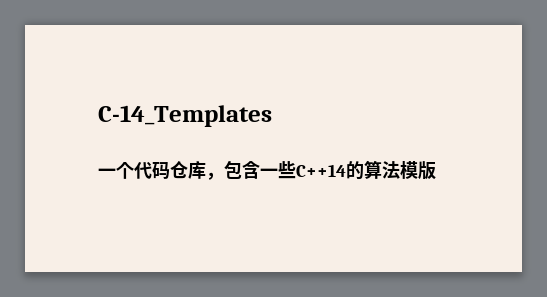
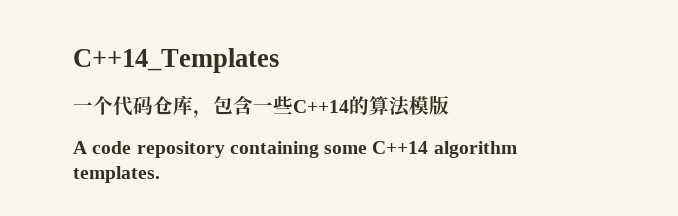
[98,105,272,127] C-14_Templates -> [73,48,279,73] C++14_Templates
(436, 170) none -> [73,141,517,158] [73,166,160,183] // A code repository containing some C++14 algorithm templates.

